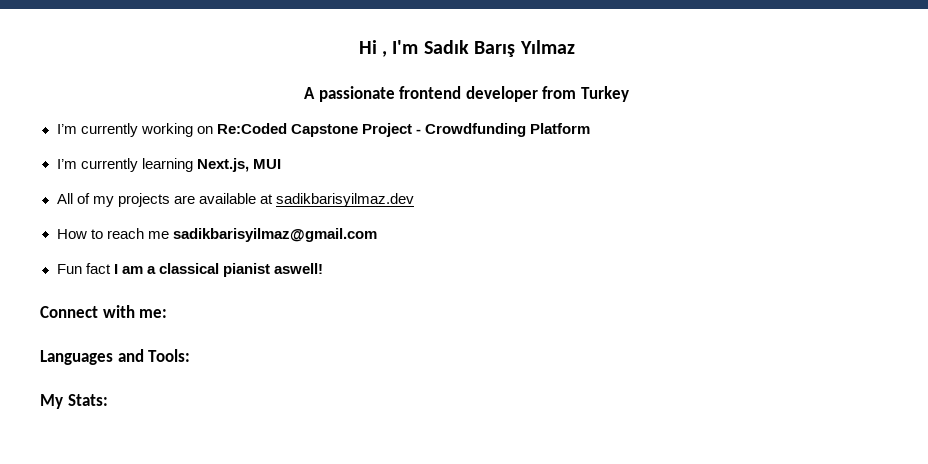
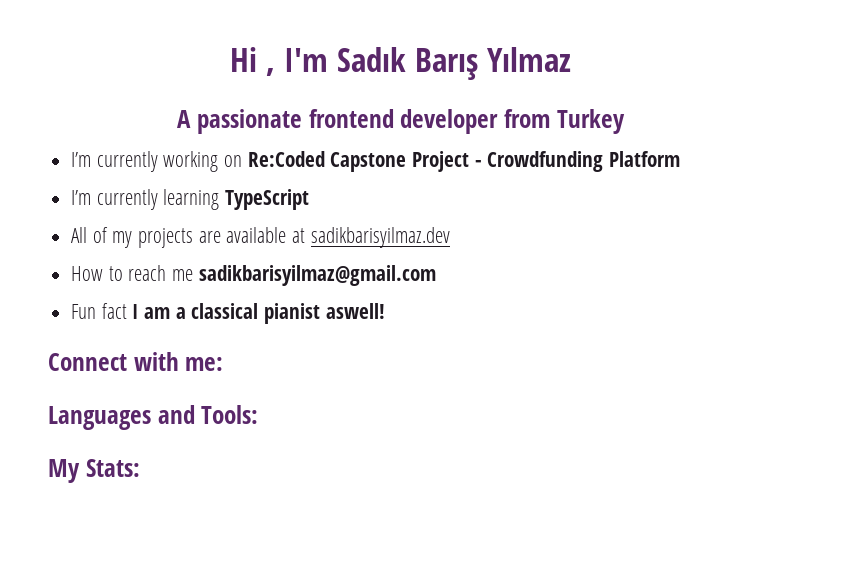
[196,158,281,172] Next.js, MUI -> [225,189,310,210] TypeScript

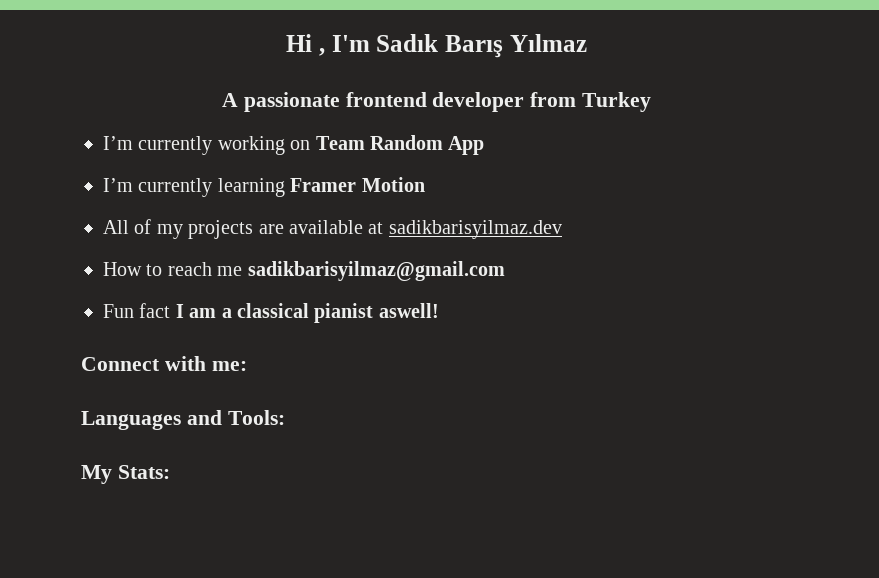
[247,151,681,172] Re:Coded Capstone Project - Crowdfunding Platform -> [315,135,485,155] Team Random App
[225,189,310,210] TypeScript -> [290,177,425,192] Framer Motion

